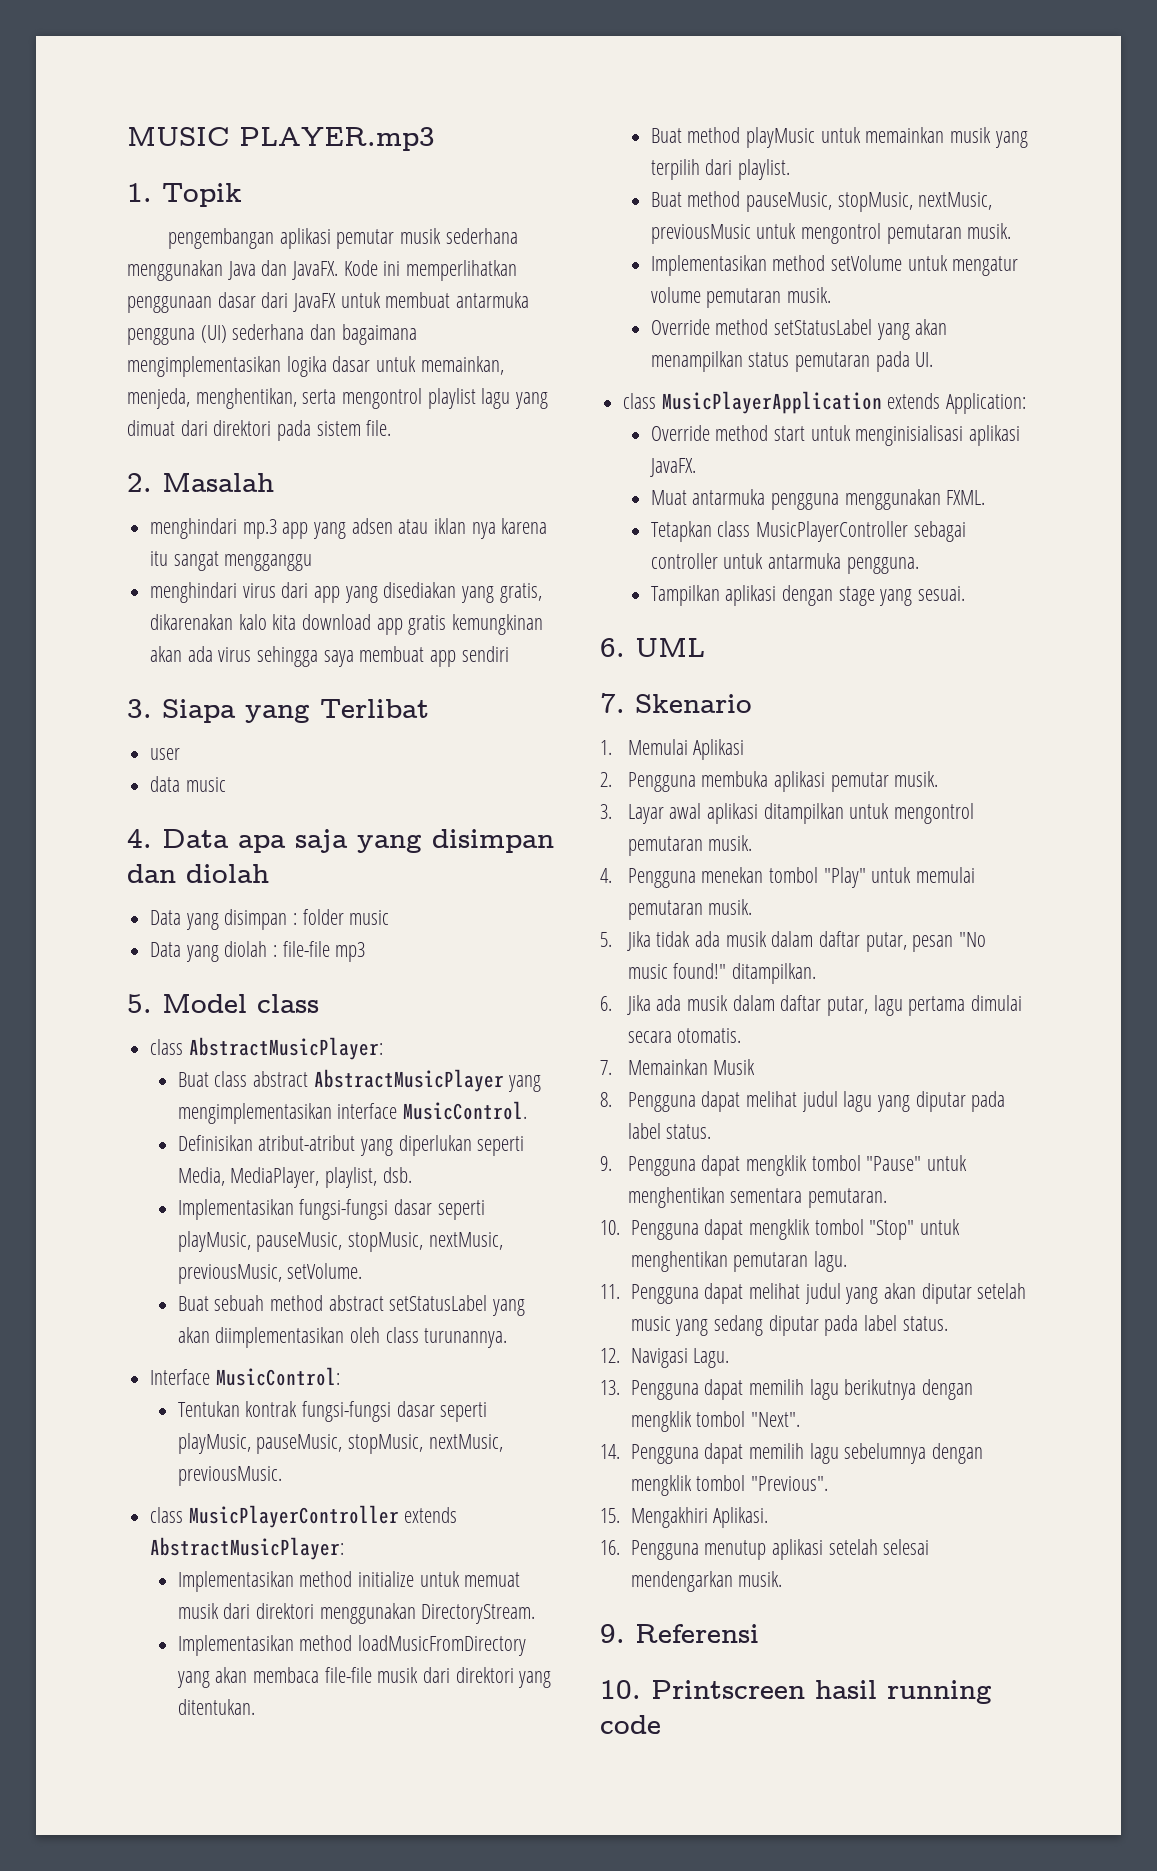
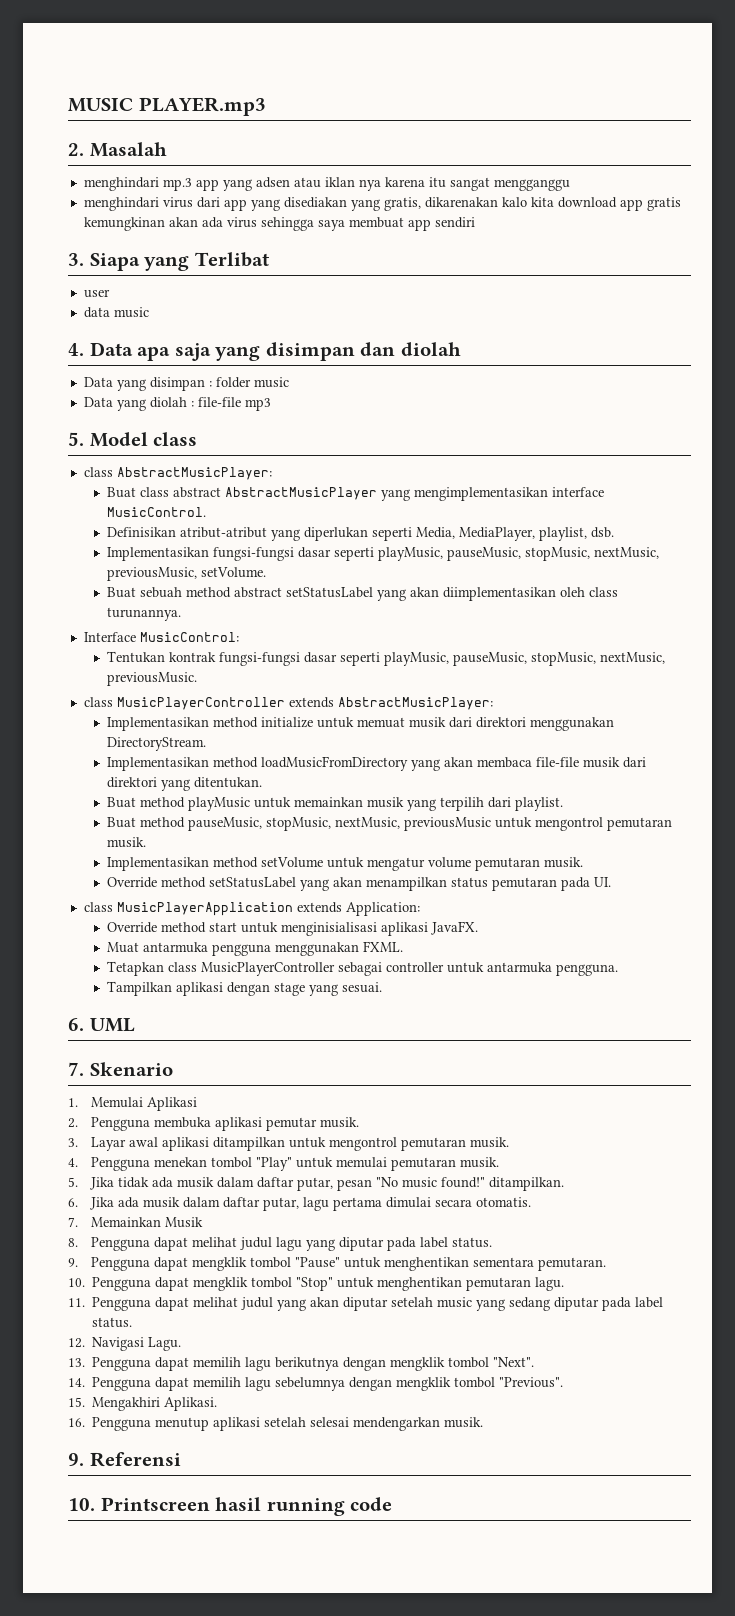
[127,183,242,207] [168,228,518,249] [127,260,518,281] [127,292,530,313] [127,324,417,345] [127,356,504,377] [127,388,549,409] [127,420,392,441] // 1. Topik // pengembangan aplikasi pemutar musik sederhana menggunakan Java dan JavaFX. Kode ini memperlihatkan penggunaan dasar dari JavaFX untuk membuat antarmuka pengguna (UI) sederhana dan bagaimana mengimplementasikan logika dasar untuk memainkan, menjeda, menghentikan, serta mengontrol playlist lagu yang dimuat dari direktori pada sistem file. -> (266, 106) none

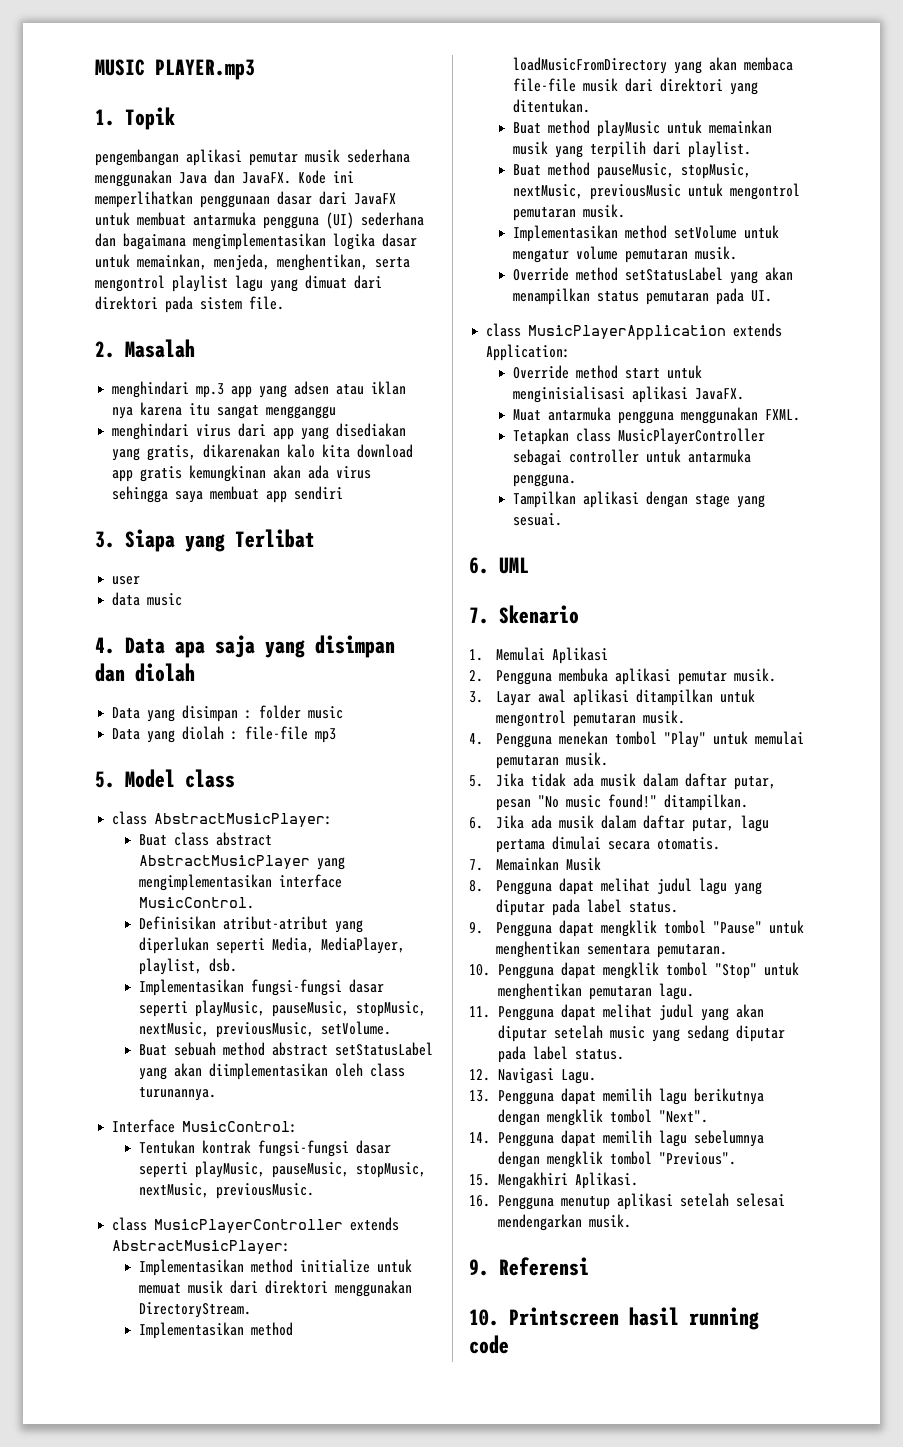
(266, 106) none -> [95,107,175,130] [95,149,410,166] [95,170,354,187] [95,191,396,208] [95,212,424,229] [95,233,417,250] [95,254,410,271] [95,275,382,292] [95,296,284,313] // 1. Topik // pengembangan aplikasi pemutar musik sederhana menggunakan Java dan JavaFX. Kode ini memperlihatkan penggunaan dasar dari JavaFX untuk membuat antarmuka pengguna (UI) sederhana dan bagaimana mengimplementasikan logika dasar untuk memainkan, menjeda, menghentikan, serta mengontrol playlist lagu yang dimuat dari direktori pada sistem file.

